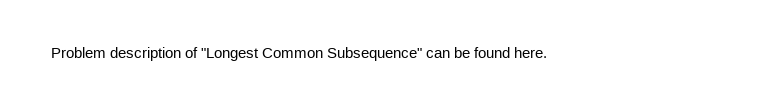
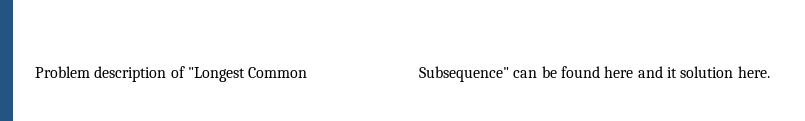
(511, 52) none -> [604,66,734,78] here and it solution

